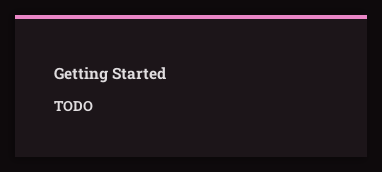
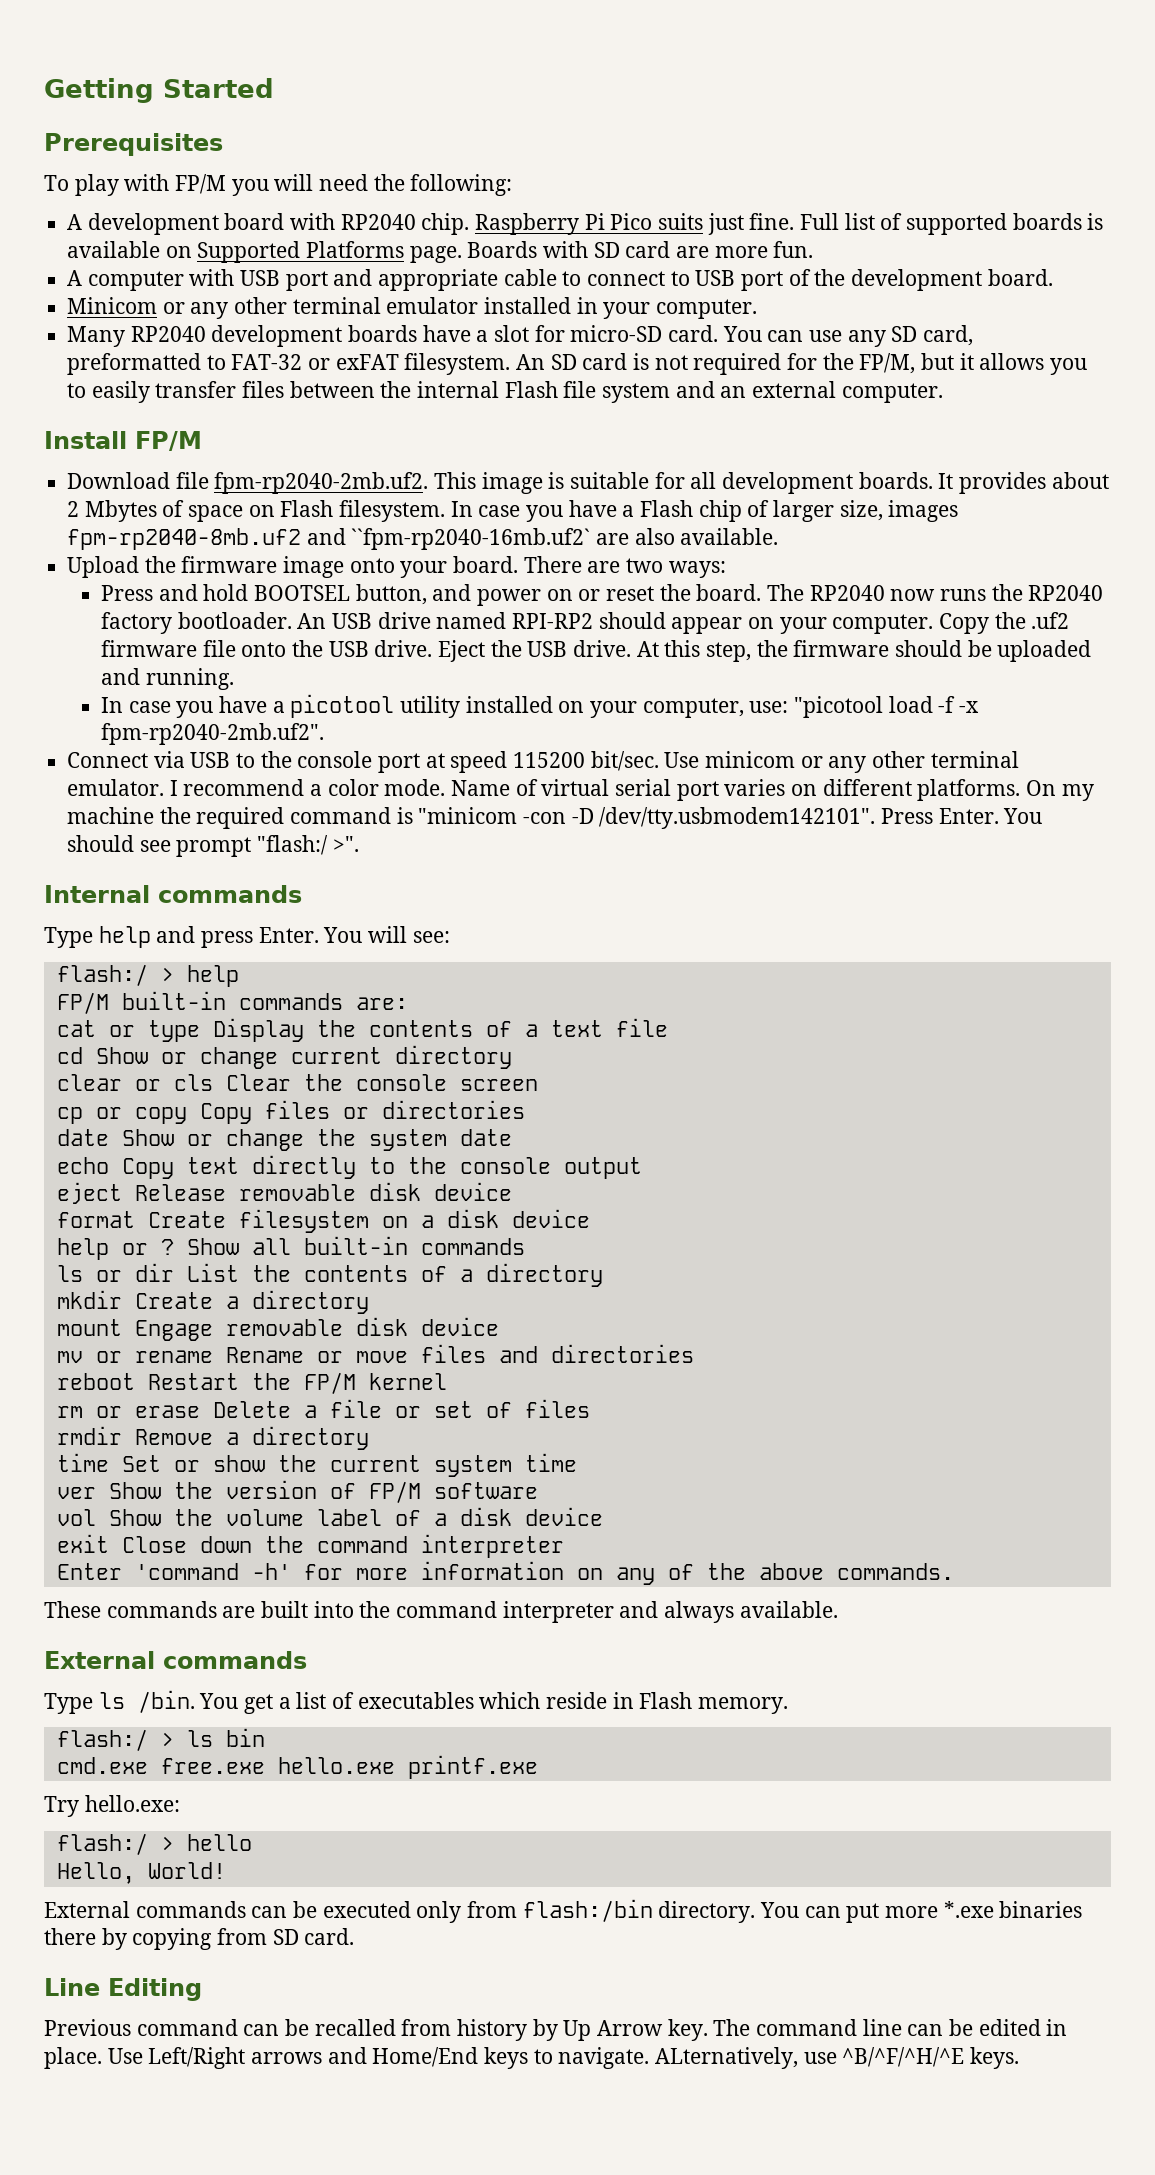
[54,100,93,112] TODO -> [44,133,223,156] [44,174,513,196] [67,213,1104,235] [67,241,814,263] [67,269,1053,291] [67,297,758,319] [67,325,974,347] [67,353,1088,375] [67,381,943,403] [44,431,202,451] [67,472,1109,494] [67,500,959,522] [67,528,779,550] [67,556,726,578] [101,584,1104,606] [101,612,1070,634] [101,640,1092,662] [101,668,234,690] [101,694,980,718] [101,723,325,745] [67,751,1019,773] [67,779,1094,801] [67,807,1043,829] [67,835,359,857] [44,885,302,903] [44,926,450,948] [56,964,239,987] [56,991,408,1014] [56,1018,668,1042] [56,1045,512,1069] [56,1074,538,1091] [56,1100,525,1124] [56,1129,512,1151] [56,1155,642,1179] [56,1182,512,1204] [56,1209,590,1233] [56,1236,525,1260] [56,1263,603,1287] [56,1290,369,1314] [56,1317,499,1341] [56,1344,694,1363] [56,1372,447,1394] [56,1399,590,1418] [56,1426,369,1450] [56,1453,577,1477] [56,1480,538,1503] [56,1507,603,1526] [56,1534,564,1558] [56,1561,954,1585] [44,1601,838,1623] [44,1651,307,1669] [44,1690,789,1714] [56,1728,265,1751] [56,1755,538,1779] [44,1795,180,1817] [56,1833,252,1855] [56,1862,226,1884] [44,1899,1083,1923] [44,1928,355,1950] [44,1978,202,2001] [44,2019,1068,2041] [44,2047,1020,2069] Prerequisites // To play with FP/M you will need the following: // A development board with RP2040 chip. Raspberry Pi Pico suits just fine. Full list of supported boards is available on Supported Platforms page. Boards with SD card are more fun. // A computer with USB port and appropriate cable to connect to USB port of the development board. // Minicom or any other terminal emulator installed in your computer. // Many RP2040 development boards have a slot for micro-SD card. You can use any SD card, preformatted to FAT-32 or exFAT filesystem. An SD card is not required for the FP/M, but it allows you to easily transfer files between the internal Flash file system and an external computer. // Install FP/M // Download file fpm-rp2040-2mb.uf2. This image is suitable for all development boards. It provides about 2 Mbytes of space on Flash filesystem. In case you have a Flash chip of larger size, images fpm-rp2040-8mb.uf2 and ``fpm-rp2040-16mb.uf2` are also available. // Upload the firmware image onto your board. There are two ways: // Press and hold BOOTSEL button, and power on or reset the board. The RP2040 now runs the RP2040 factory bootloader. An USB drive named RPI-RP2 should appear on your computer. Copy the .uf2 firmware file onto the USB drive. Eject the USB drive. At this step, the firmware should be uploaded and running. // In case you have a picotool utility installed on your computer, use: "picotool load -f -x fpm-rp2040-2mb.uf2". // Connect via USB to the console port at speed 115200 bit/sec. Use minicom or any other terminal emulator. I recommend a color mode. Name of virtual serial port varies on different platforms. On my machine the required command is "minicom -con -D /dev/tty.usbmodem142101". Press Enter. You should see prompt "flash:/ >". // Internal commands // Type help and press Enter. You will see: // flash:/ > help // FP/M built-in commands are: // cat or type Display the contents of a text file // cd Show or change current directory // clear or cls Clear the console screen // cp or copy Copy files or directories // date Show or change the system date // echo Copy text directly to the console output // eject Release removable disk device // format Create filesystem on a disk device // help or ? Show all built-in commands // ls or dir List the contents of a directory // mkdir Create a directory // mount Engage removable disk device // mv or rename Rename or move files and directories // reboot Restart the FP/M kernel // rm or erase Delete a file or set of files // rmdir Remove a directory // time Set or show the current system time // ver Show the version of FP/M software // vol Show the volume label of a disk device // exit Close down the command interpreter // Enter 'command -h' for more information on any of the above commands. // These commands are built into the command interpreter and always available. // External commands // Type ls /bin. You get a list of executables which reside in Flash memory. // flash:/ > ls bin // cmd.exe free.exe hello.exe printf.exe // Try hello.exe: // flash:/ > hello // Hello, World! // External commands can be executed only from flash:/bin directory. You can put more *.exe binaries there by copying from SD card. // Line Editing // Previous command can be recalled from history by Up Arrow key. The command line can be edited in place. Use Left/Right arrows and Home/End keys to navigate. ALternatively, use ^B/^F/^H/^E keys.

